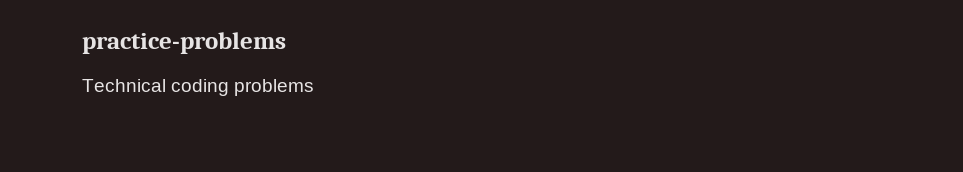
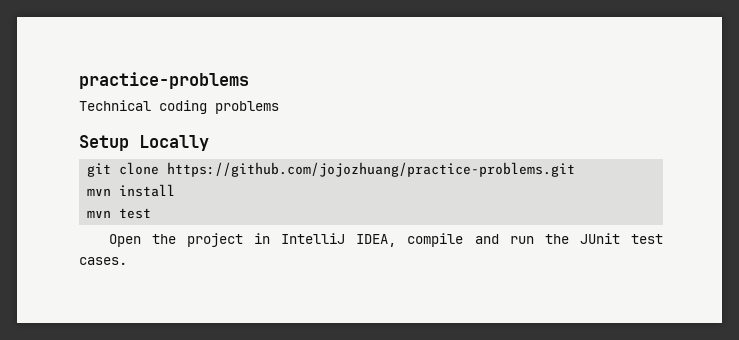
(315, 87) none -> [79,135,209,151] [87,162,576,177] [87,184,176,197] [87,208,152,219] [108,233,663,247] [79,257,127,265] // Setup Locally // git clone https://github.com/jojozhuang/practice-problems.git // mvn install // mvn test // Open the project in IntelliJ IDEA, compile and run the JUnit test cases.

